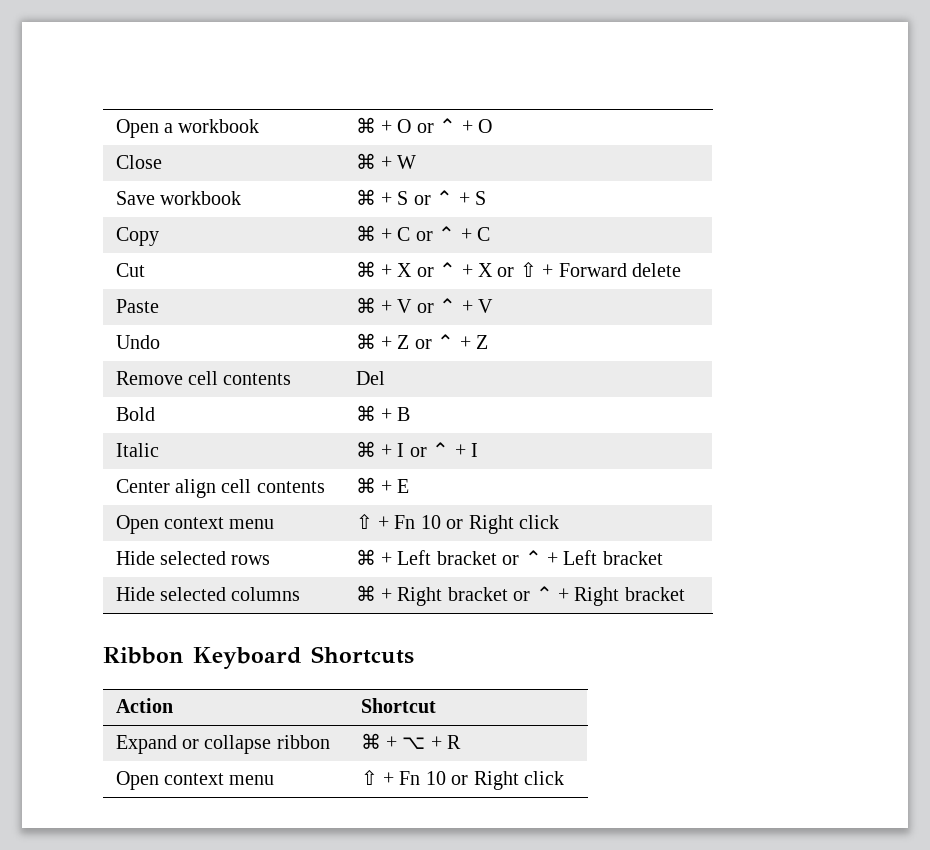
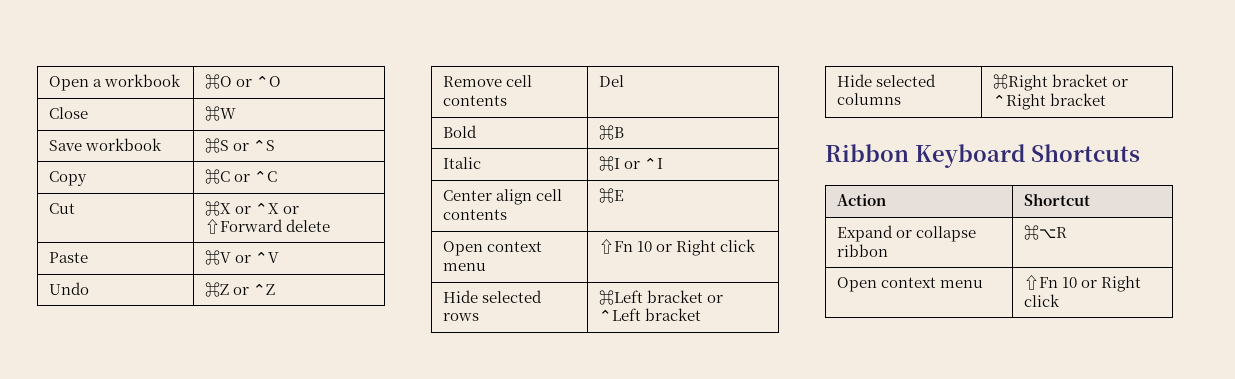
[355,117,493,133] [115,155,162,169] [355,153,417,169] [115,191,242,205] [355,189,487,205] [115,227,159,246] [355,225,491,241] [115,263,145,277] [355,261,682,277] [115,299,159,313] [355,297,494,313] [115,335,160,349] [355,333,489,349] ⌘ + O or ⌃ + O // Close | ⌘ + W // Save workbook | ⌘ + S or ⌃ + S // Copy | ⌘ + C or ⌃ + C // Cut | ⌘ + X or ⌃ + X or ⇧ + Forward delete // Paste | ⌘ + V or ⌃ + V // Undo | ⌘ + Z or ⌃ + Z -> [204,74,281,89] [48,107,88,119] [204,106,236,121] [48,138,162,151] [204,138,275,153] [48,171,87,186] [204,169,277,184] [48,203,75,214] [204,201,299,216] [204,219,330,234] [48,252,88,263] [204,250,279,265] [48,282,89,295] [204,282,275,297] ⌘O or ⌃O // Close | ⌘W // Save workbook | ⌘S or ⌃S // Copy | ⌘C or ⌃C // Cut | ⌘X or ⌃X or ⇧Forward delete // Paste | ⌘V or ⌃V // Undo | ⌘Z or ⌃Z
[355,405,411,421] [115,443,159,457] [355,441,479,457] ⌘ + B // Italic | ⌘ + I or ⌃ + I -> [598,125,624,140] [442,157,481,169] [598,156,663,171] ⌘B // Italic | ⌘I or ⌃I
[355,477,410,493] [115,515,275,534] [355,513,416,529] ⌘ + E // Open context menu | ⇧ + Fn -> [598,188,624,203] [442,241,542,256] [442,263,486,271] [598,239,633,254] ⌘E // Open context menu | ⇧Fn
[355,549,663,565] [115,587,301,601] [355,585,620,606] ⌘ + Left bracket or ⌃ + Left bracket // Hide selected columns | ⌘ + Right bracket or ⌃ + Right -> [598,290,723,305] [598,308,701,321] [836,74,936,87] [836,93,901,105] [992,74,1128,91] [992,94,1046,110] ⌘Left bracket or ⌃Left bracket // Hide selected columns | ⌘Right bracket or ⌃Right
[360,733,462,749] [115,771,275,790] [360,769,421,785] ⌘ + ⌥ + R // Open context menu | ⇧ + Fn -> [1023,225,1067,240] [836,277,983,292] [1023,275,1058,290] ⌘⌥R // Open context menu | ⇧Fn

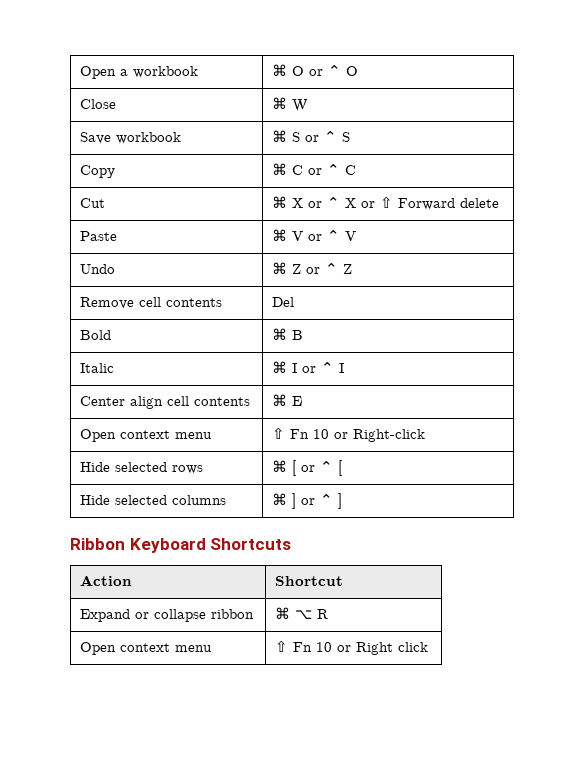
[204,74,281,89] ⌘O or ⌃O -> [272,64,359,76] ⌘ O or ⌃ O
[204,106,236,121] ⌘W -> [272,97,309,112] ⌘ W
[204,138,275,153] [48,171,87,186] [204,169,277,184] [48,203,75,214] [204,201,299,216] [204,219,330,234] [48,252,88,263] [204,250,279,265] [48,282,89,295] [204,282,275,297] ⌘S or ⌃S // Copy | ⌘C or ⌃C // Cut | ⌘X or ⌃X or ⇧Forward delete // Paste | ⌘V or ⌃V // Undo | ⌘Z or ⌃Z -> [272,130,351,142] [80,165,116,178] [272,163,357,175] [80,198,106,208] [272,196,500,210] [80,231,118,241] [272,229,357,241] [80,264,116,274] [272,262,353,274] ⌘ S or ⌃ S // Copy | ⌘ C or ⌃ C // Cut | ⌘ X or ⌃ X or ⇧ Forward delete // Paste | ⌘ V or ⌃ V // Undo | ⌘ Z or ⌃ Z
[598,125,624,140] ⌘B -> [272,328,304,340] ⌘ B
[598,156,663,171] ⌘I or ⌃I -> [272,361,345,373] ⌘ I or ⌃ I
[598,188,624,203] [442,241,542,256] [442,263,486,271] [598,239,756,256] [442,290,542,303] [442,313,479,321] [598,290,723,305] [598,308,701,321] [836,74,936,87] [836,93,901,105] [992,74,1128,91] [992,93,1106,110] ⌘E // Open context menu | ⇧Fn 10 or Right click // Hide selected rows | ⌘Left bracket or ⌃Left bracket // Hide selected columns | ⌘Right bracket or ⌃Right bracket -> [272,394,303,406] [80,429,213,442] [272,427,426,442] [80,462,204,474] [272,460,343,476] [80,495,227,505] [272,493,343,509] ⌘ E // Open context menu | ⇧ Fn 10 or Right-click // Hide selected rows | ⌘ [ or ⌃ [ // Hide selected columns | ⌘ ] or ⌃ ]
[1023,225,1067,240] [836,277,983,292] [1023,275,1058,290] ⌘⌥R // Open context menu | ⇧Fn -> [275,607,329,619] [80,642,213,655] [275,640,313,652] ⌘ ⌥ R // Open context menu | ⇧ Fn

